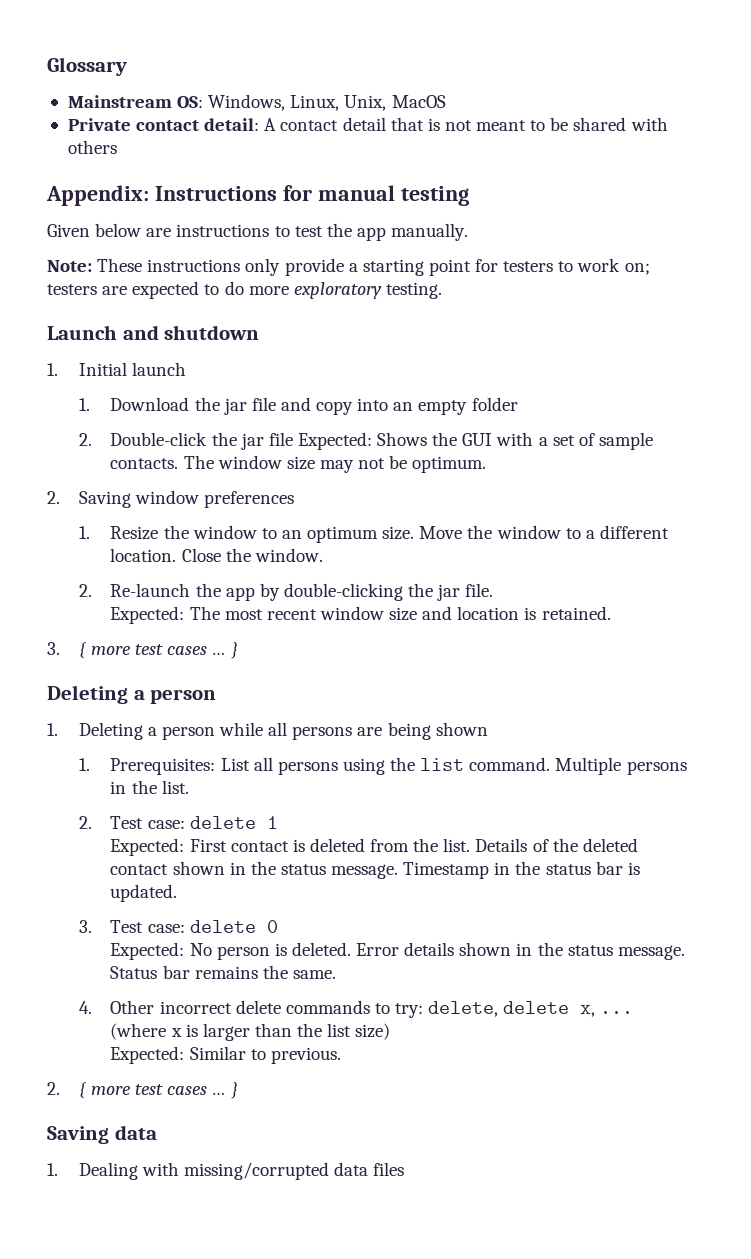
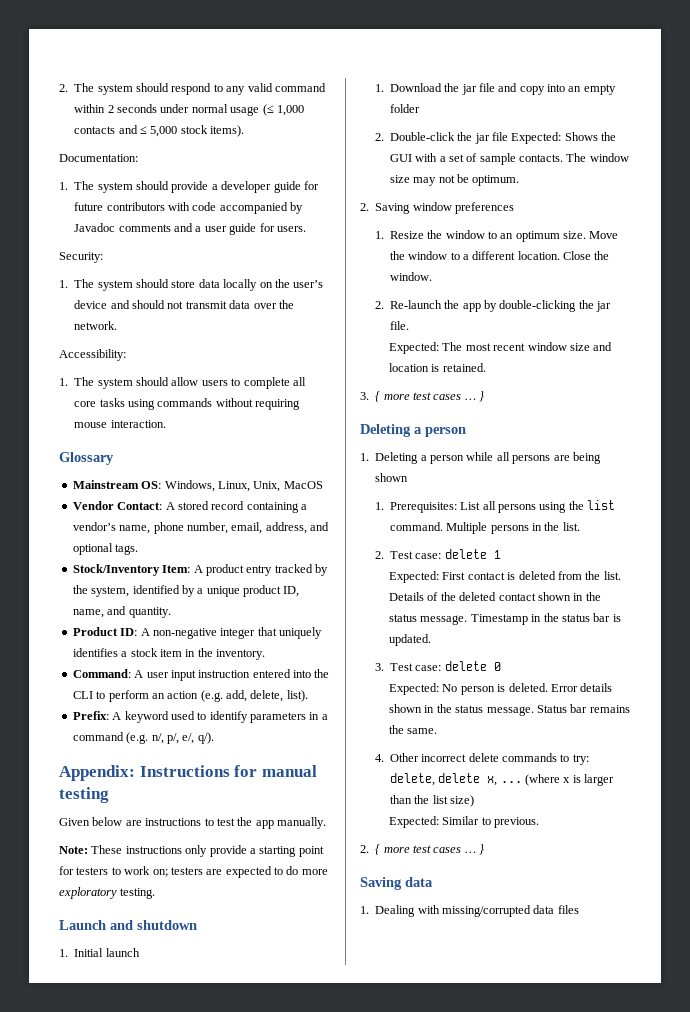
(47, 66) none -> [59,83,326,95] [74,104,304,116] [74,125,245,137] [59,154,138,162] [59,181,319,193] [74,202,304,214] [74,223,306,235] [59,252,103,263] [59,279,324,291] [74,300,294,309] [74,321,118,330] [59,349,126,361] [59,377,306,389] [74,398,301,410] [74,420,166,428] 2. The system should respond to any valid command within 2 seconds under normal usage (≤ 1,000 contacts and ≤ 5,000 stock items). // Documentation: // 1. The system should provide a developer guide for future contributors with code accompanied by Javadoc comments and a user guide for users. // Security: // 1. The system should store data locally on the user’s device and should not transmit data over the network. // Accessibility: // 1. The system should allow users to complete all core tasks using commands without requiring mouse interaction. //
[67,117,668,131] [67,140,117,154] Private contact detail: A contact detail that is not meant to be shared with others -> [72,501,307,513] [72,522,329,534] [72,543,139,555] [72,564,328,576] [72,585,300,597] [72,606,171,618] [72,627,322,639] [72,648,265,660] [72,669,330,681] [72,690,308,702] [72,711,328,723] [72,732,214,744] Vendor Contact: A stored record containing a vendor’s name, phone number, email, address, and optional tags. // Stock/Inventory Item: A product entry tracked by the system, identified by a unique product ID, name, and quantity. // Product ID: A non-negative integer that uniquely identifies a stock item in the inventory. // Command: A user input instruction entered into the CLI to perform an action (e.g. add, delete, list). // Prefix: A keyword used to identify parameters in a command (e.g. n/, p/, e/, q/).

